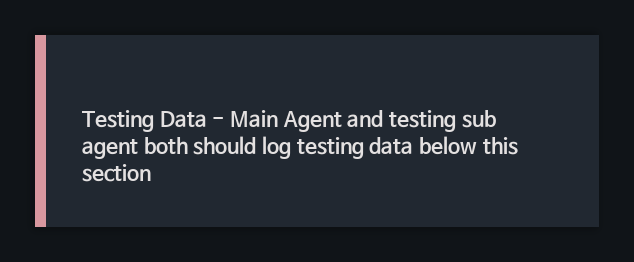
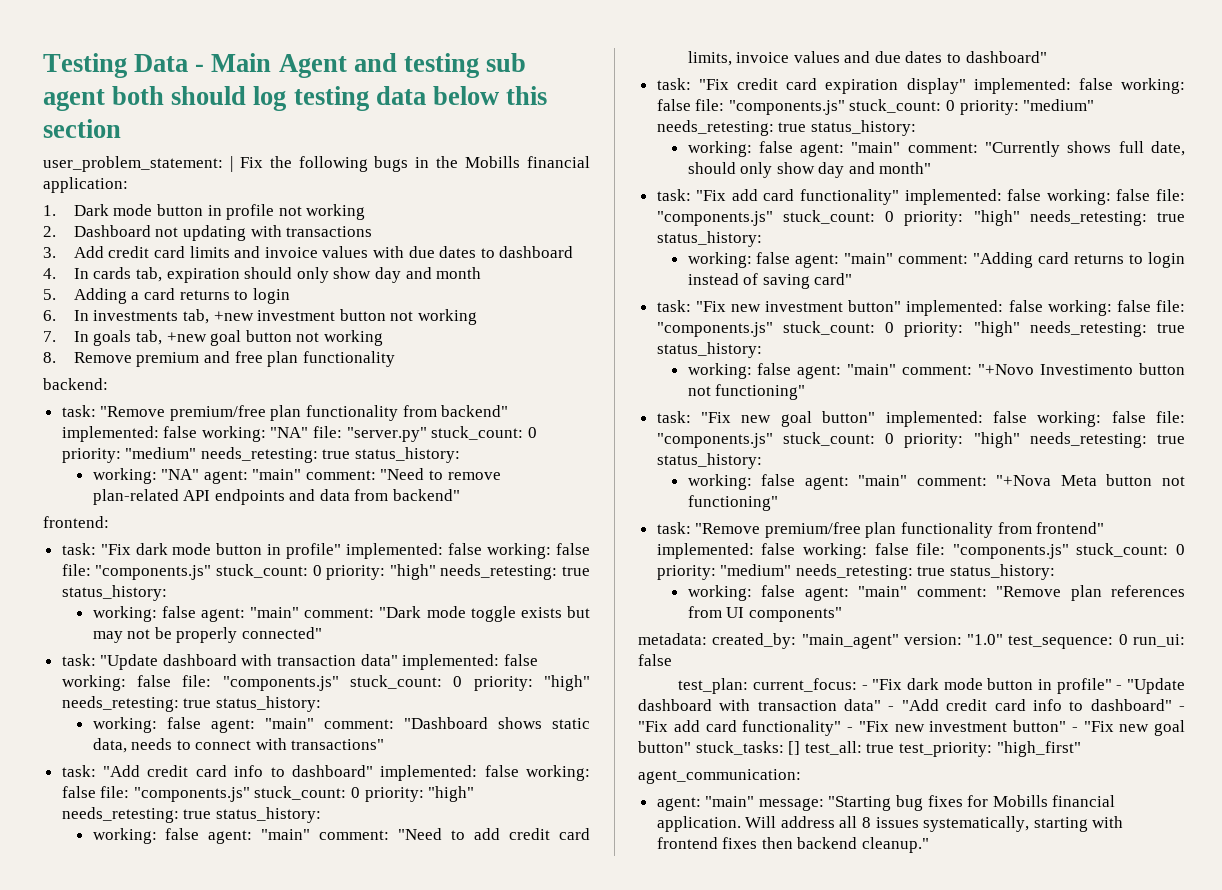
(151, 173) none -> [43,156,590,172] [43,177,128,193] [43,204,366,220] [43,225,373,241] [43,246,574,258] [43,267,482,283] [43,288,290,304] [43,309,477,325] [43,330,383,346] [43,351,395,367] [43,378,108,390] [61,405,509,421] [61,426,537,442] [61,447,461,463] [92,468,501,484] [92,489,461,505] [43,516,109,528] [61,543,590,559] [61,564,590,580] [61,585,167,601] [92,606,590,622] [92,627,322,643] [61,654,538,670] [61,675,590,691] [61,696,321,712] [92,717,591,733] [92,738,385,753] [61,765,590,781] [61,786,475,802] [61,807,321,823] [92,828,590,844] [687,51,1047,66] [656,78,1185,94] [656,99,1095,115] [656,120,916,136] [687,141,1185,157] [687,162,932,178] [656,189,1185,205] [656,210,1185,226] [656,231,762,247] [687,252,1185,268] [687,273,853,289] [656,300,1185,316] [656,321,1185,337] [656,342,762,358] [687,363,1185,379] [687,384,806,400] [656,411,1185,427] [656,432,1185,448] [656,453,762,469] [687,474,1185,490] [687,495,778,511] [656,522,1105,538] [656,543,1185,559] [656,564,1056,580] [687,585,1185,601] [687,606,842,622] [638,633,1185,649] [638,654,672,666] [678,678,1185,694] [638,699,1185,711] [638,720,1185,736] [638,741,1081,757] [638,769,801,784] [656,795,1116,811] [656,816,1124,832] [656,837,930,853] // user_problem_statement: | Fix the following bugs in the Mobills financial application: // 1. Dark mode button in profile not working // 2. Dashboard not updating with transactions // 3. Add credit card limits and invoice values with due dates to dashboard // 4. In cards tab, expiration should only show day and month // 5. Adding a card returns to login // 6. In investments tab, +new investment button not working // 7. In goals tab, +new goal button not working // 8. Remove premium and free plan functionality // backend: // task: "Remove premium/free plan functionality from backend" implemented: false working: "NA" file: "server.py" stuck_count: 0 priority: "medium" needs_retesting: true status_history: // working: "NA" agent: "main" comment: "Need to remove plan-related API endpoints and data from backend" // frontend: // task: "Fix dark mode button in profile" implemented: false working: false file: "components.js" stuck_count: 0 priority: "high" needs_retesting: true status_history: // working: false agent: "main" comment: "Dark mode toggle exists but may not be properly connected" // task: "Update dashboard with transaction data" implemented: false working: false file: "components.js" stuck_count: 0 priority: "high" needs_retesting: true status_history: // working: false agent: "main" comment: "Dashboard shows static data, needs to connect with transactions" // task: "Add credit card info to dashboard" implemented: false working: false file: "components.js" stuck_count: 0 priority: "high" needs_retesting: true status_history: // working: false agent: "main" comment: "Need to add credit card limits, invoice values and due dates to dashboard" // task: "Fix credit card expiration display" implemented: false working: false file: "components.js" stuck_count: 0 priority: "medium" needs_retesting: true status_history: // working: false agent: "main" comment: "Currently shows full date, should only show day and month" // task: "Fix add card functionality" implemented: false working: false file: "components.js" stuck_count: 0 priority: "high" needs_retesting: true status_history: // working: false agent: "main" comment: "Adding card returns to login instead of saving card" // task: "Fix new investment button" implemented: false working: false file: "components.js" stuck_count: 0 priority: "high" needs_retesting: true status_history: // working: false agent: "main" comment: "+Novo Investimento button not functioning" // task: "Fix new goal button" implemented: false working: false file: "components.js" stuck_count: 0 priority: "high" needs_retesting: true status_history: // working: false agent: "main" comment: "+Nova Meta button not functioning" // task: "Remove premium/free plan functionality from frontend" implemented: false working: false file: "components.js" stuck_count: 0 priority: "medium" needs_retesting: true status_history: // working: false agent: "main" comment: "Remove plan references from UI components" // metadata: created_by: "main_agent" version: "1.0" test_sequence: 0 run_ui: false // test_plan: current_focus: - "Fix dark mode button in profile" - "Update dashboard with transaction data" - "Add credit card info to dashboard" - "Fix add card functionality" - "Fix new investment button" - "Fix new goal button" stuck_tasks: [] test_all: true test_priority: "high_first" // agent_communication: // agent: "main" message: "Starting bug fixes for Mobills financial application. Will address all 8 issues systematically, starting with frontend fixes then backend cleanup."

